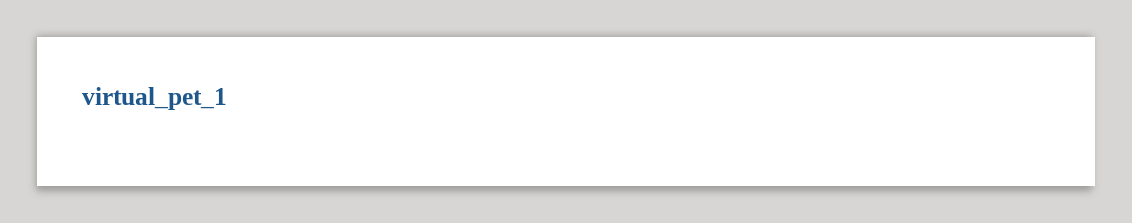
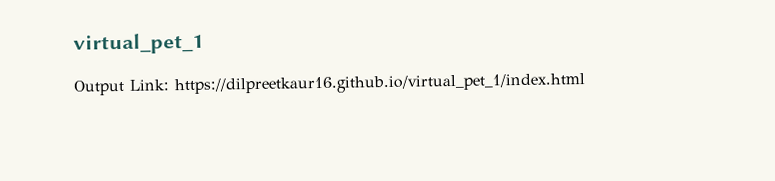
(227, 98) none -> [73,73,586,96] // Output Link: https://dilpreetkaur16.github.io/virtual_pet_1/index.html

